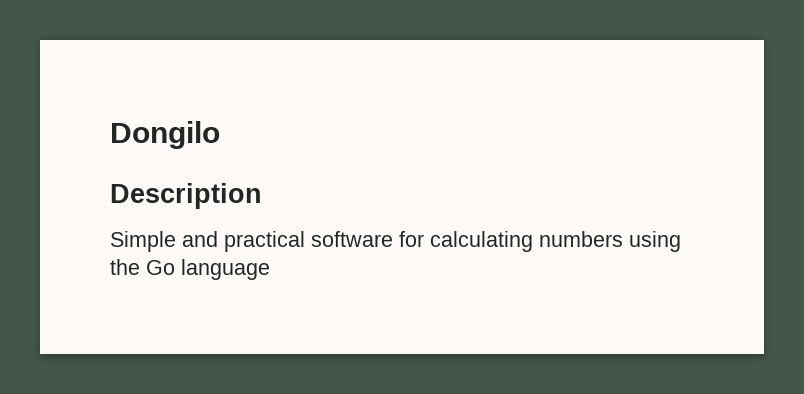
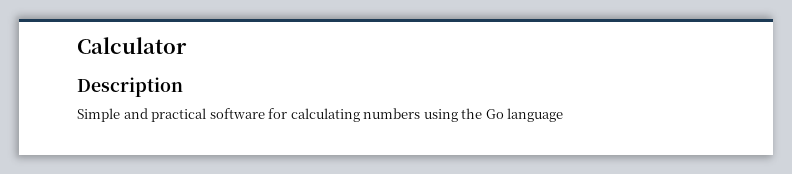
[110,121,220,149] Dongilo -> [77,37,187,54] Calculator

